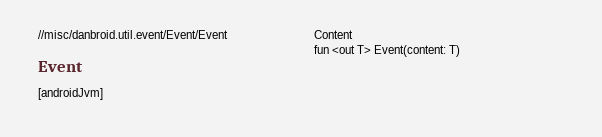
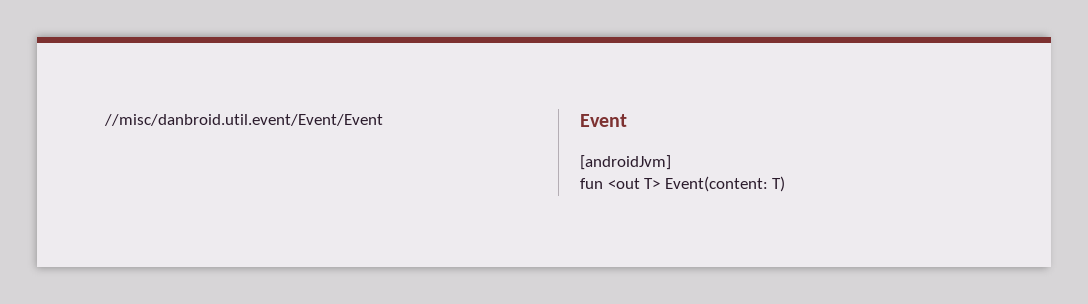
[314,30,353,39] // Content -> (671, 162) none

